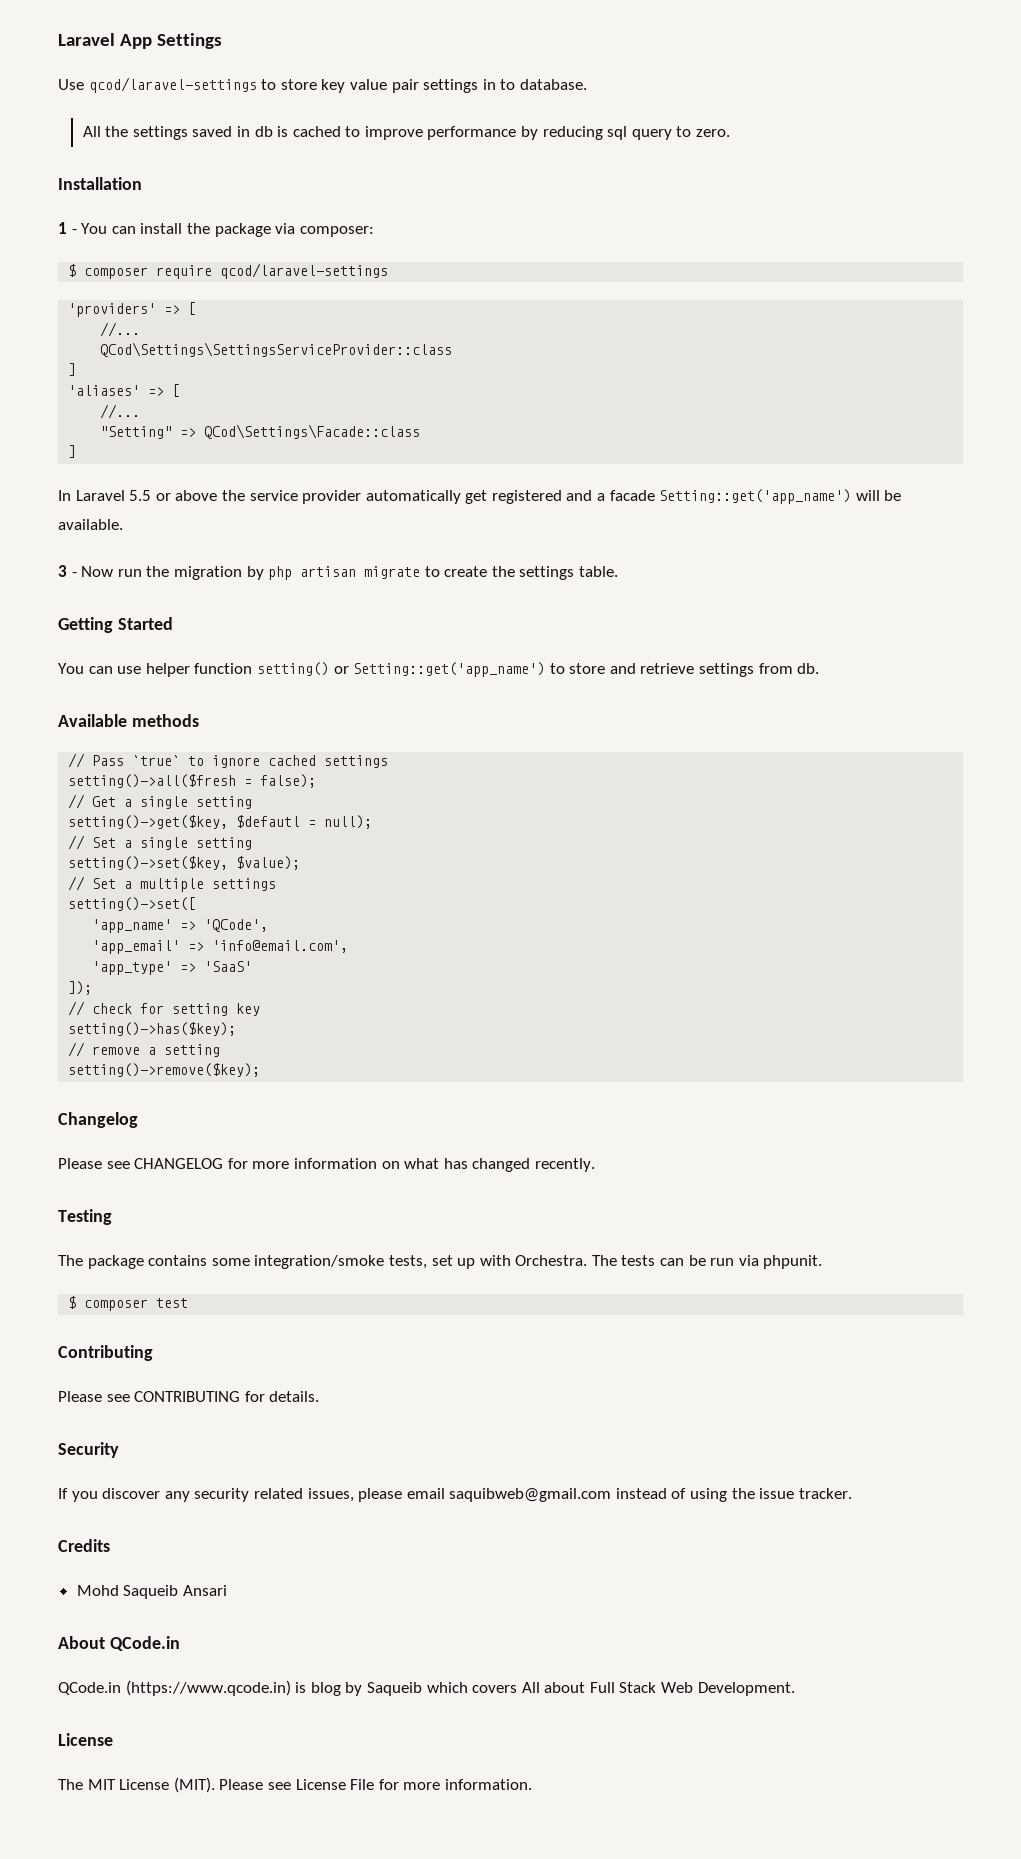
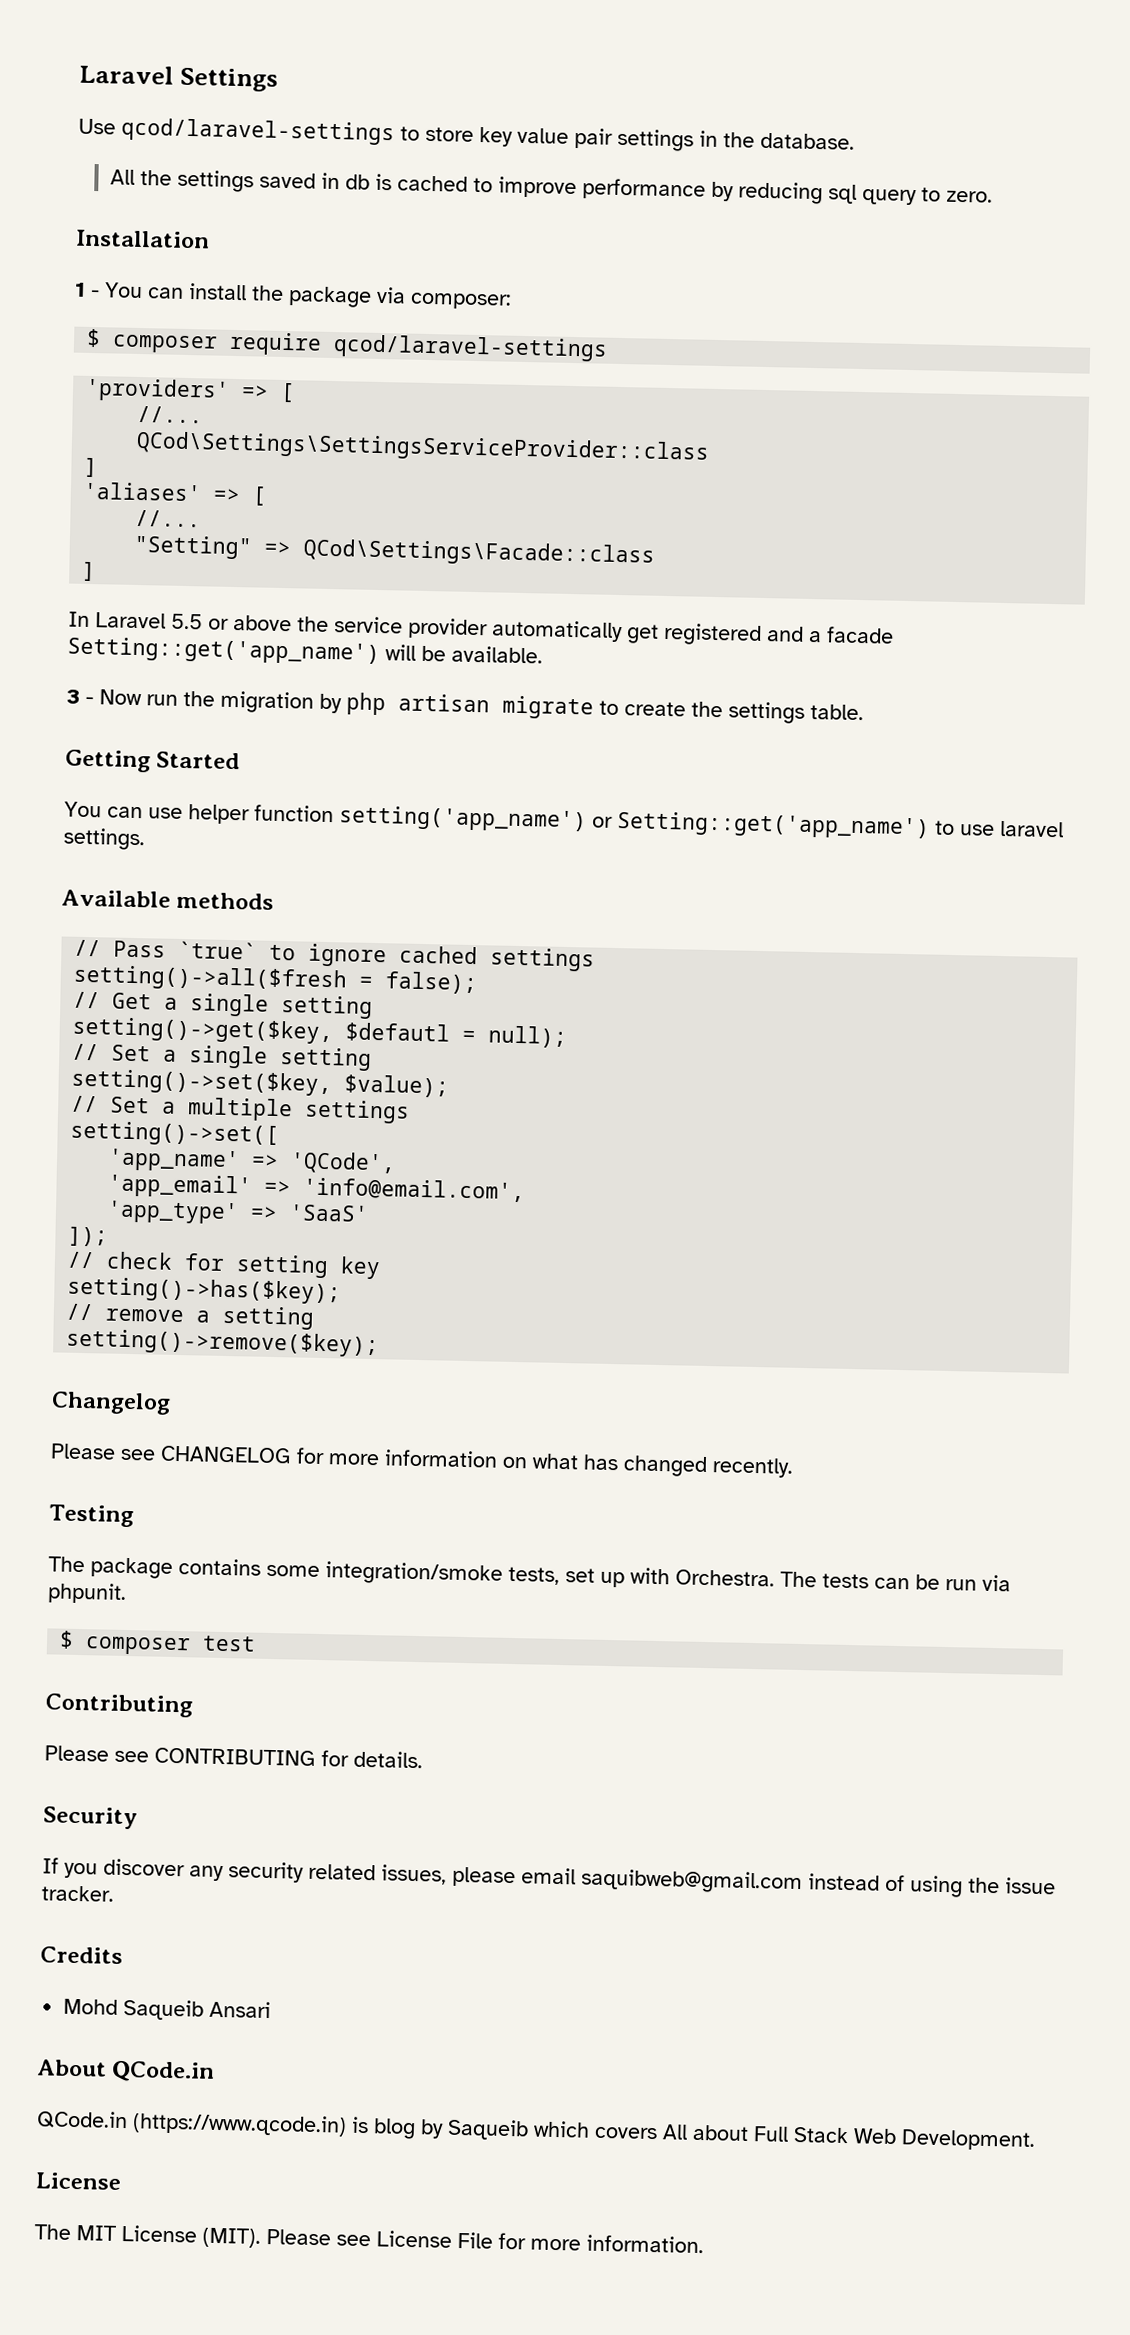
[58,33,152,49] Laravel App -> [79,64,174,85] Laravel
[500,79,516,90] to -> [723,132,755,148] the
[256,662,329,676] setting() -> [339,805,587,833] setting('app_name')
[569,663,820,677] store and retrieve settings from db. -> [959,820,1064,838] [63,827,145,851] use laravel settings.

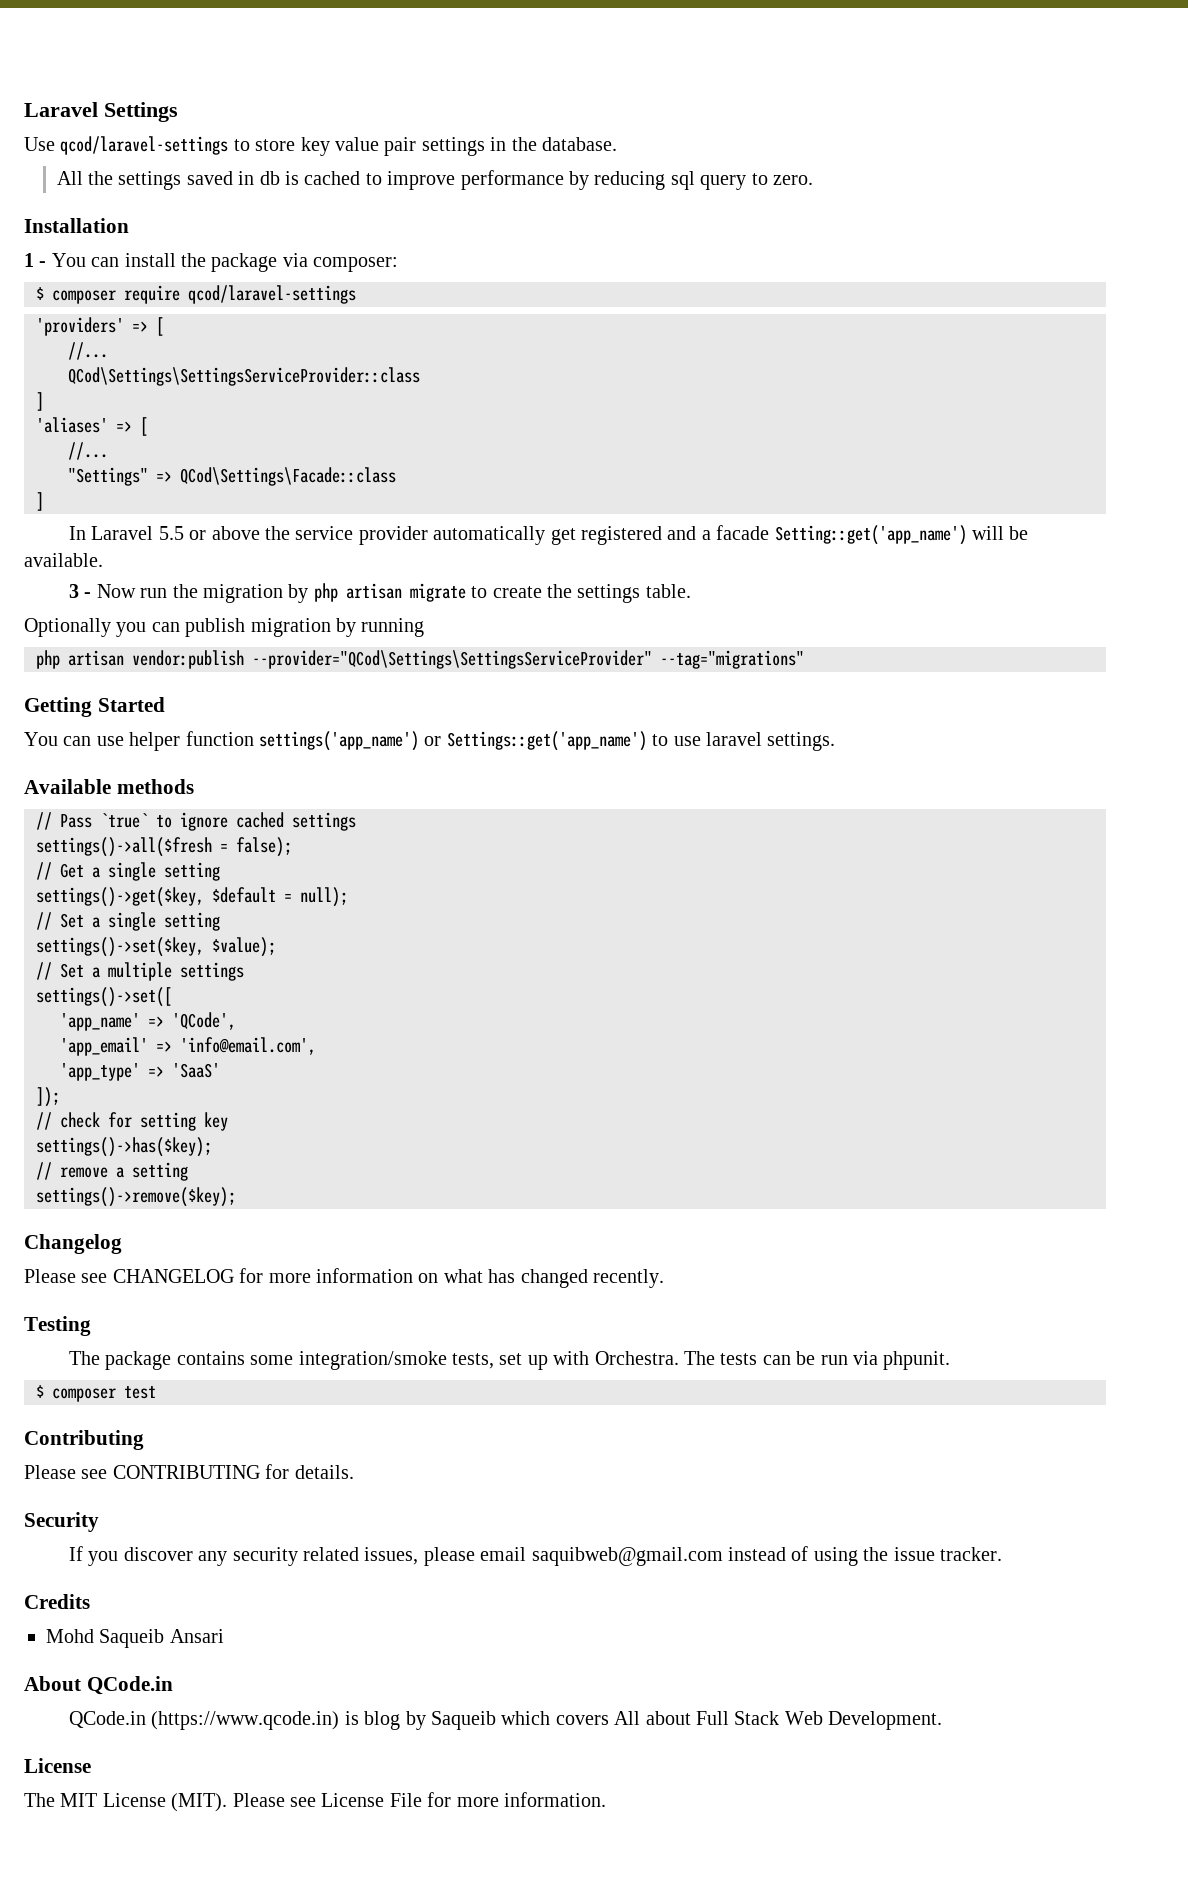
[134,534,254,560] "Setting" -> [68,467,148,486] "Settings"
(864, 712) none -> [24,618,425,637] [36,650,804,669] // Optionally you can publish migration by running // php artisan vendor:publish --provider="QCod\Settings\SettingsServiceProvider" --tag="migrations"
[339,805,930,840] setting('app_name') or Setting::get('app_name') -> [259,731,647,751] settings('app_name') or Settings::get('app_name')
[73,964,349,993] setting()->all($fresh -> [36,837,212,857] settings()->all($fresh
[72,1016,451,1045] setting()->get($key, $defautl -> [36,887,276,907] settings()->get($key, $default
[71,1068,333,1097] setting()->set($key, -> [36,937,204,957] settings()->set($key,
[70,1120,280,1148] setting()->set([ -> [36,987,172,1007] settings()->set([
[67,1276,342,1305] setting()->has($key); -> [36,1137,212,1157] settings()->has($key);
[66,1328,380,1358] setting()->remove($key); -> [36,1187,236,1207] settings()->remove($key);

